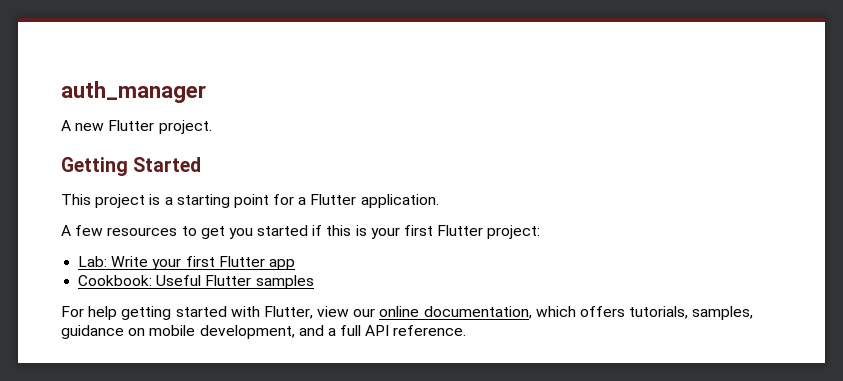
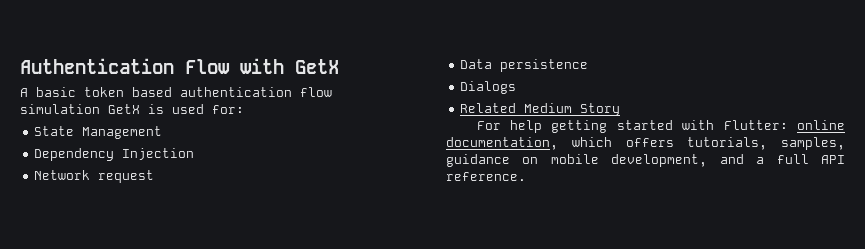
[61,81,206,103] [61,120,212,134] [61,157,202,176] [61,194,439,208] [61,225,541,239] [78,256,295,270] [78,275,314,289] auth_manager // A new Flutter project. // Getting Started // This project is a starting point for a Flutter application. // A few resources to get you started if this is your first Flutter project: // Lab: Write your first Flutter app // Cookbook: Useful Flutter samples -> [20,58,339,74] [20,87,332,97] [20,104,244,114] [34,126,163,139] [34,148,195,161] [34,170,155,183] [460,59,589,72] [460,81,517,94] [460,103,621,116] Authentication Flow with GetX // A basic token based authentication flow simulation GetX is used for: // State Management // Dependency Injection // Network request // Data persistence // Dialogs // Related Medium Story
[263,306,376,319] Flutter, view our -> [723,120,788,130] Flutter:

